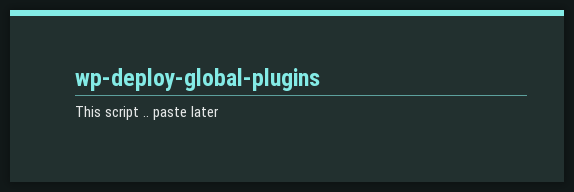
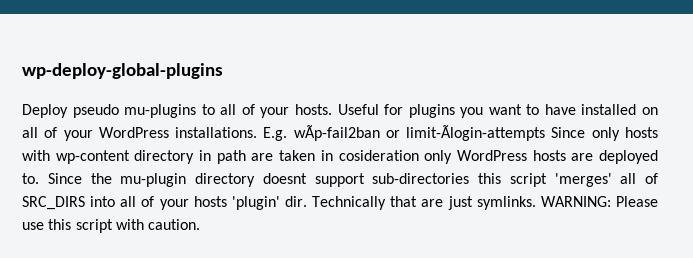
[75,106,220,120] This script .. paste later -> [22,104,658,118] [22,125,658,141] [22,150,658,164] [22,173,658,187] [22,196,658,210] [22,219,201,233] Deploy pseudo mu-plugins to all of your hosts. Useful for plugins you want to have installed on all of your WordPress installations. E.g. wÃp-fail2ban or limit-Ãlogin-attempts Since only hosts with wp-content directory in path are taken in cosideration only WordPress hosts are deployed to. Since the mu-plugin directory doesnt support sub-directories this script 'merges' all of SRC_DIRS into all of your hosts 'plugin' dir. Technically that are just symlinks. WARNING: Please use this script with caution.

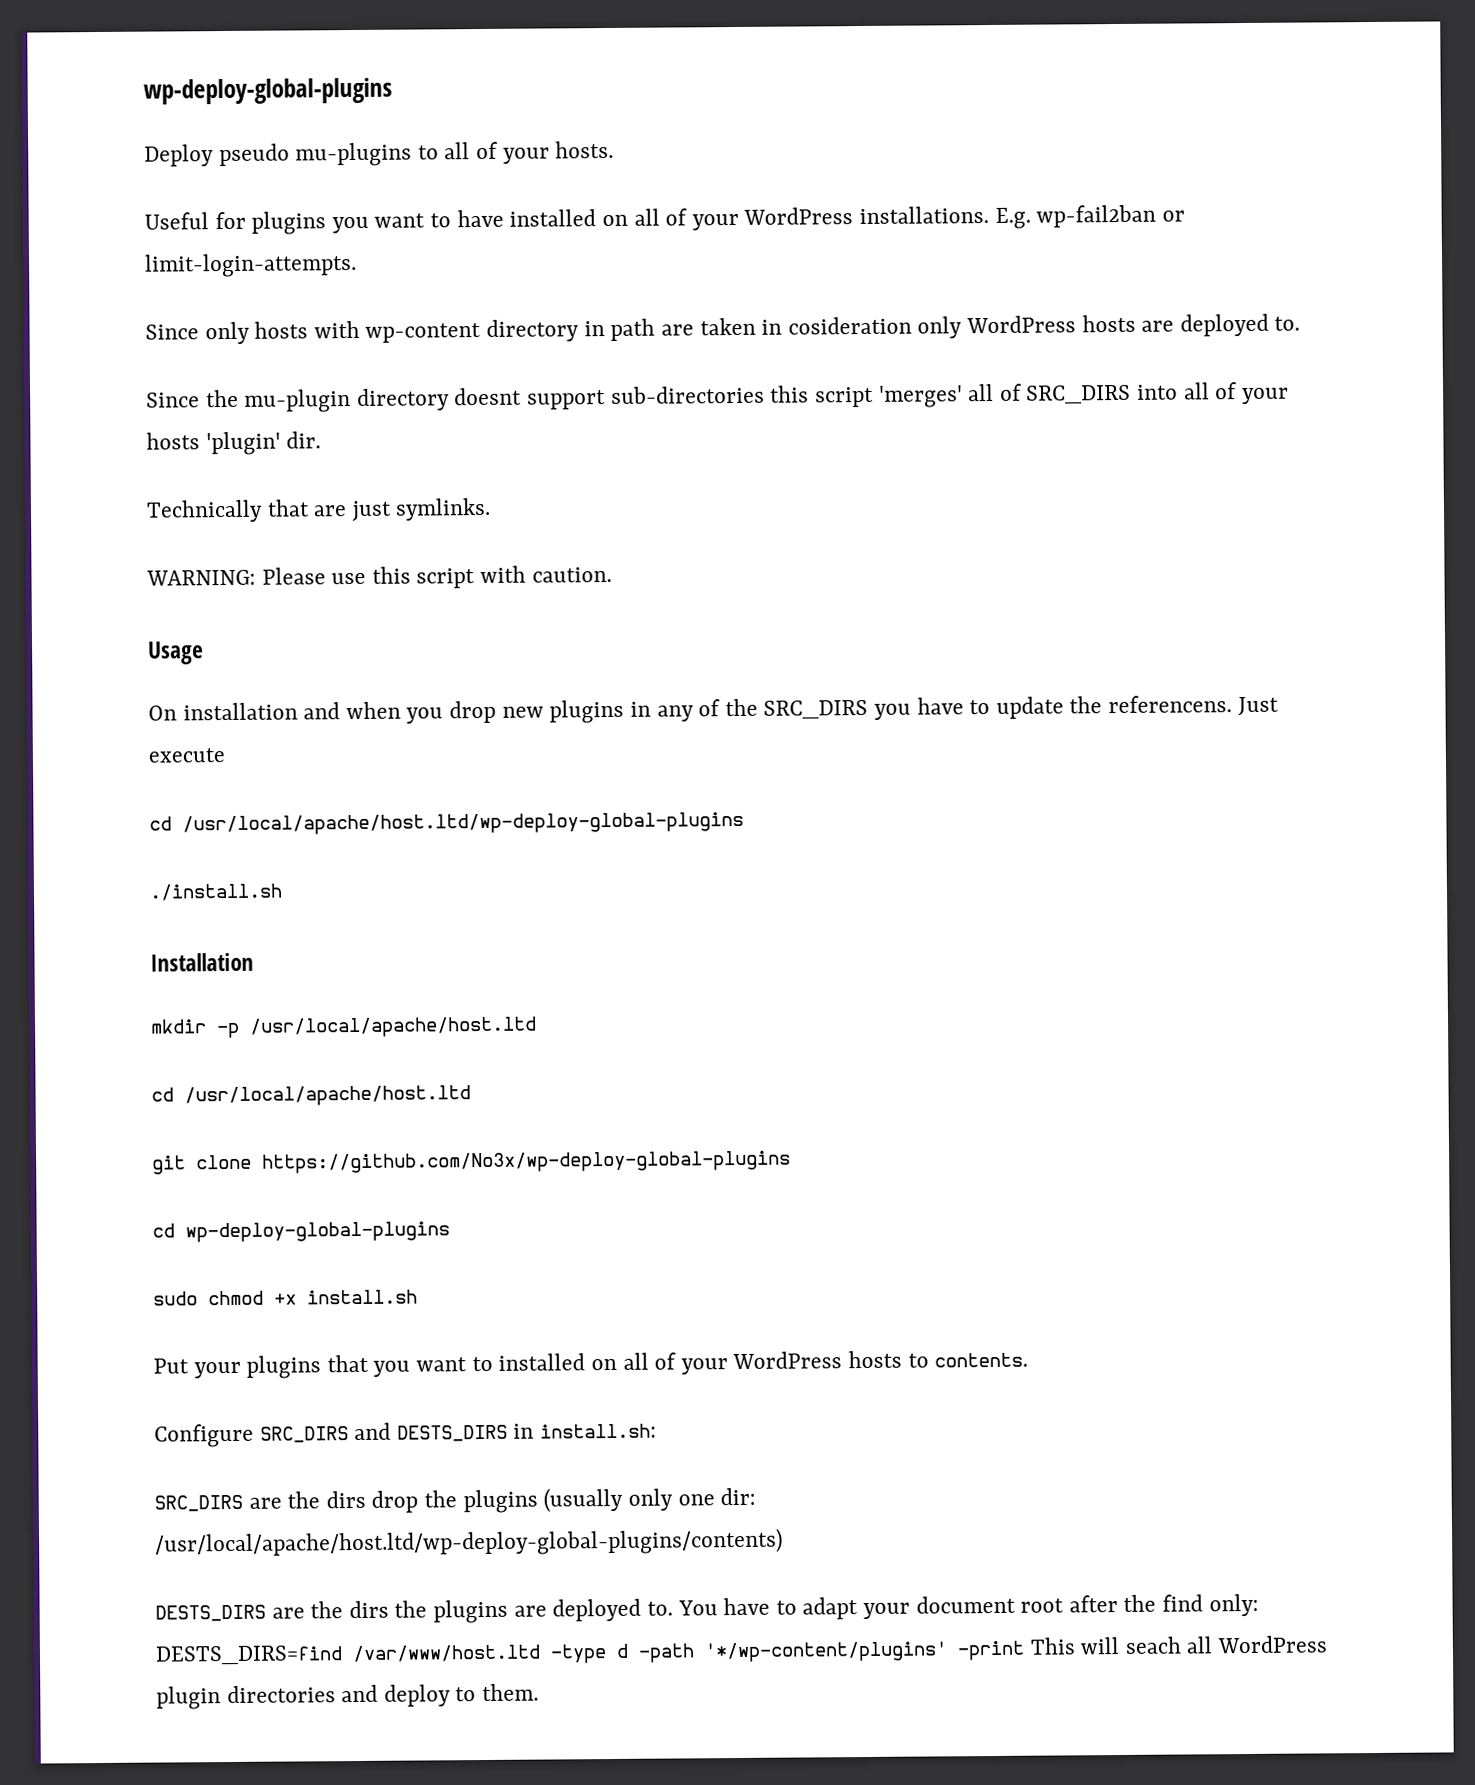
(332, 109) none -> (615, 149) //
[293,125,546,141] wÃp-fail2ban or limit-Ãlogin-attempts -> [1036,204,1185,228] [144,252,357,278] wp-fail2ban or limit-login-attempts. //
(39, 178) none -> (1301, 323) //
(307, 201) none -> (322, 440) //
(536, 203) none -> (492, 509) //
(201, 224) none -> [148,641,204,665] [148,695,1279,724] [148,748,225,763] [149,811,744,836] [149,883,283,901] [150,952,254,972] [150,1016,537,1039] [151,1085,471,1107] [152,1150,791,1175] [152,1221,450,1243] [153,1289,418,1306] [153,1350,1029,1379] [154,1422,658,1448] [154,1487,757,1514] [155,1528,783,1558] [155,1593,1259,1624] [155,1635,1328,1666] [156,1683,540,1710] // Usage // On installation and when you drop new plugins in any of the SRC_DIRS you have to update the referencens. Just execute // cd /usr/local/apache/host.ltd/wp-deploy-global-plugins // ./install.sh // Installation // mkdir -p /usr/local/apache/host.ltd // cd /usr/local/apache/host.ltd // git clone https://github.com/No3x/wp-deploy-global-plugins // cd wp-deploy-global-plugins // sudo chmod +x install.sh // Put your plugins that you want to installed on all of your WordPress hosts to contents. // Configure SRC_DIRS and DESTS_DIRS in install.sh: // SRC_DIRS are the dirs drop the plugins (usually only one dir: /usr/local/apache/host.ltd/wp-deploy-global-plugins/contents) // DESTS_DIRS are the dirs the plugins are deployed to. You have to adapt your document root after the find only: DESTS_DIRS=find /var/www/host.ltd -type d -path '*/wp-content/plugins' -print This will seach all WordPress plugin directories and deploy to them.

